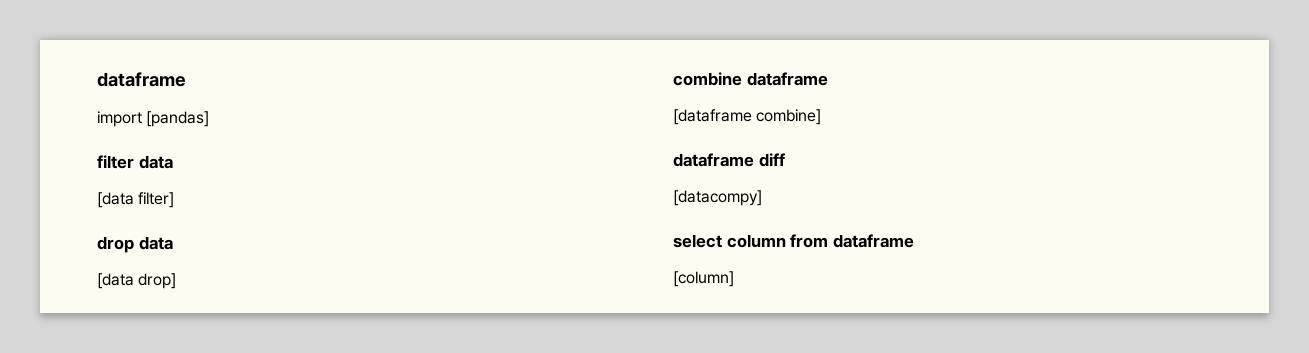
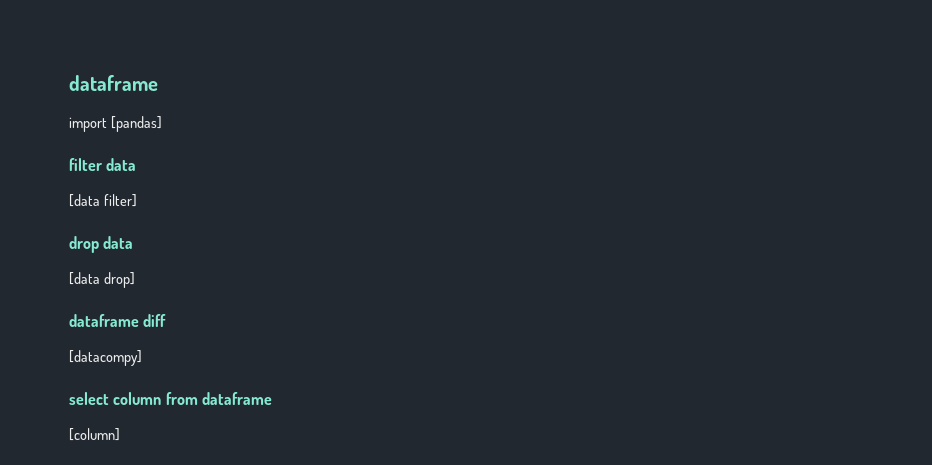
[673,72,828,86] [673,109,822,125] // combine dataframe // [dataframe combine] -> (135, 280) none

